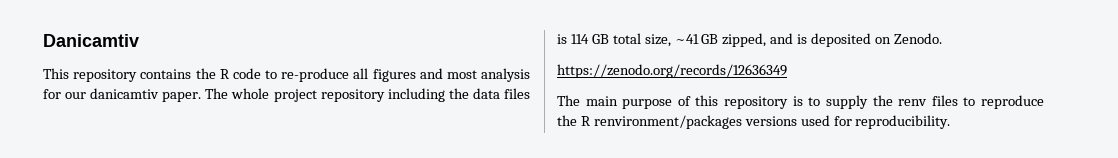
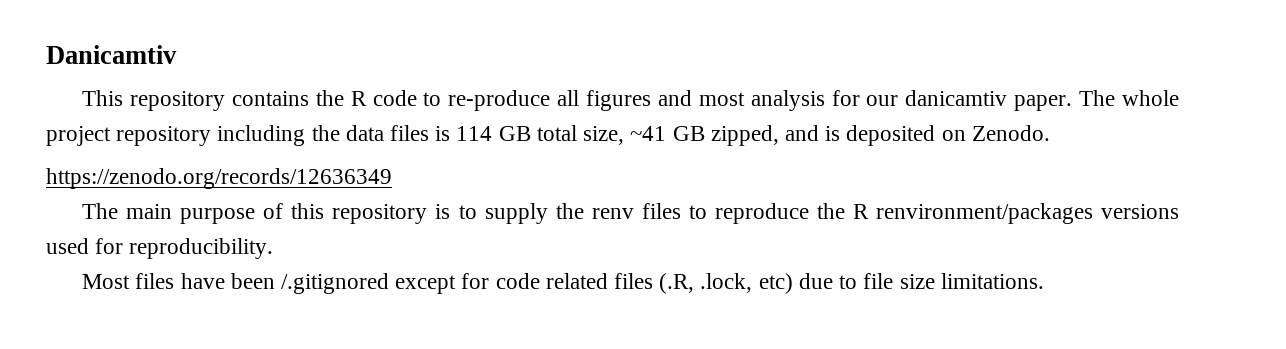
(951, 122) none -> [82,273,1044,294] // Most files have been /.gitignored except for code related files (.R, .lock, etc) due to file size limitations.

